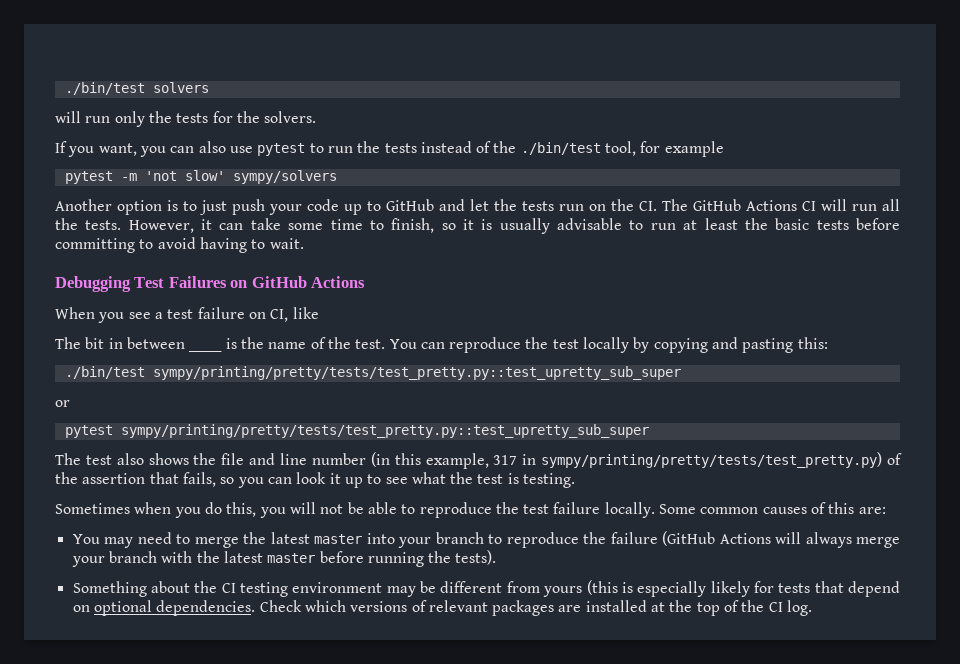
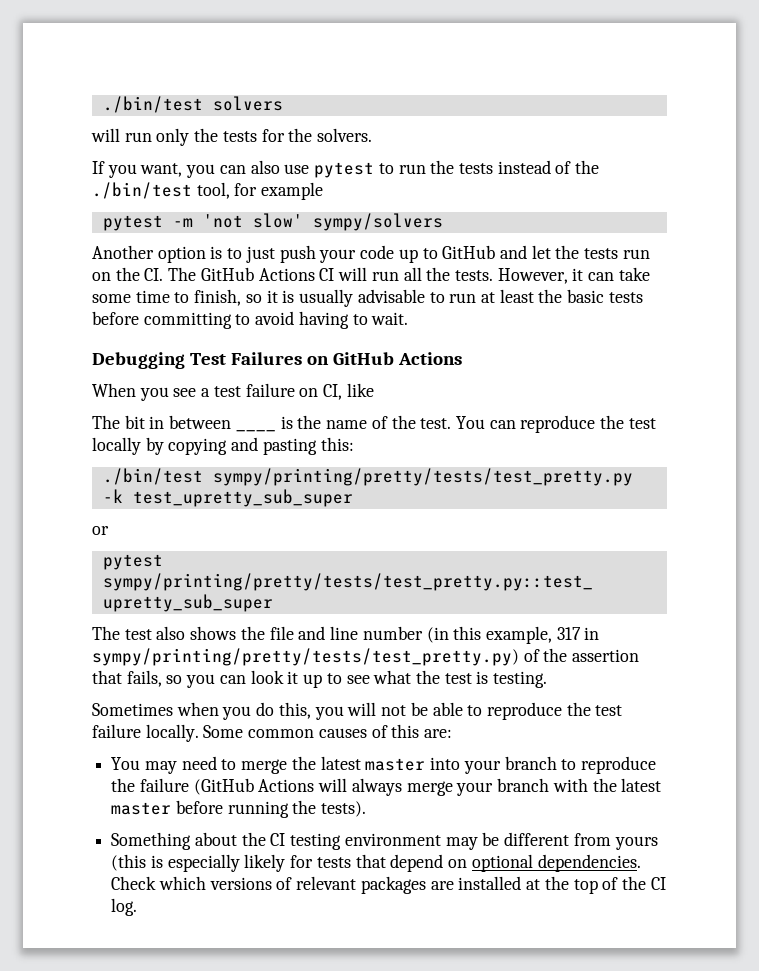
[152,366,681,380] sympy/printing/pretty/tests/test_pretty.py::test_upretty_sub_super -> [212,468,633,486] [102,489,353,507] sympy/printing/pretty/tests/test_pretty.py -k test_upretty_sub_super

